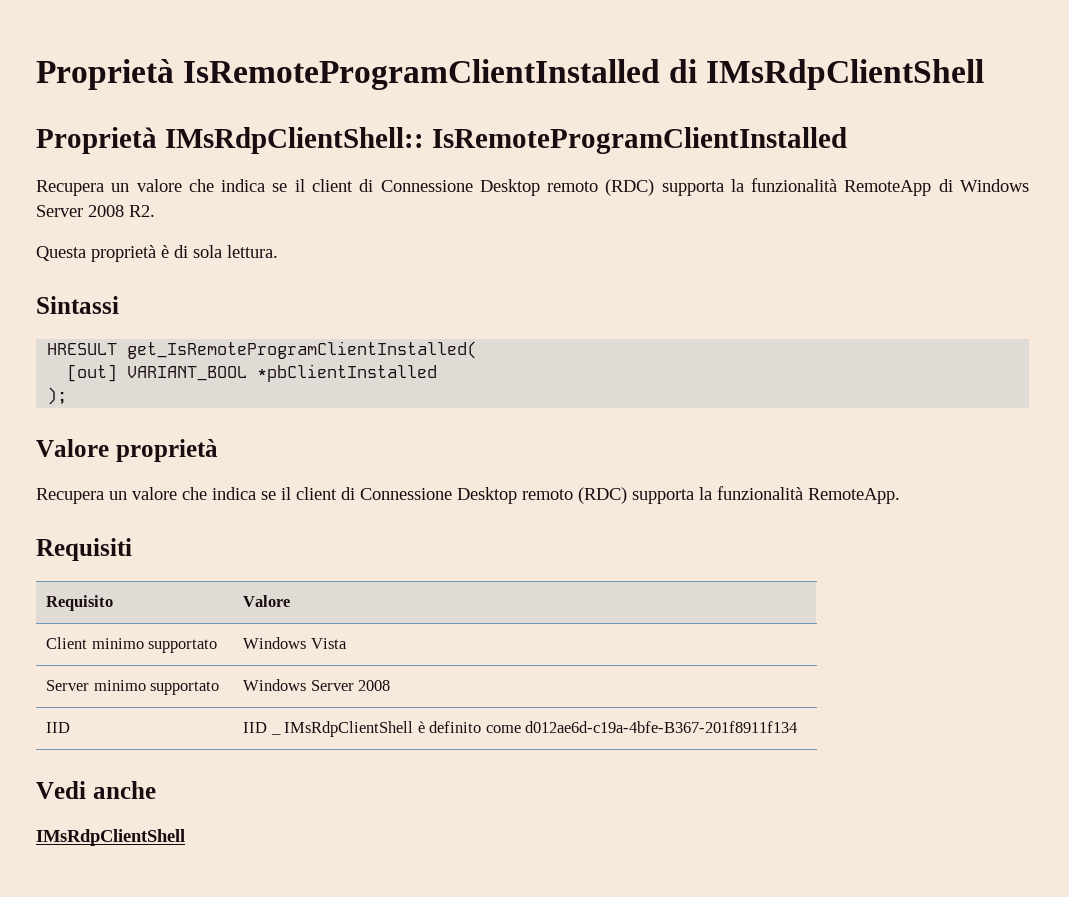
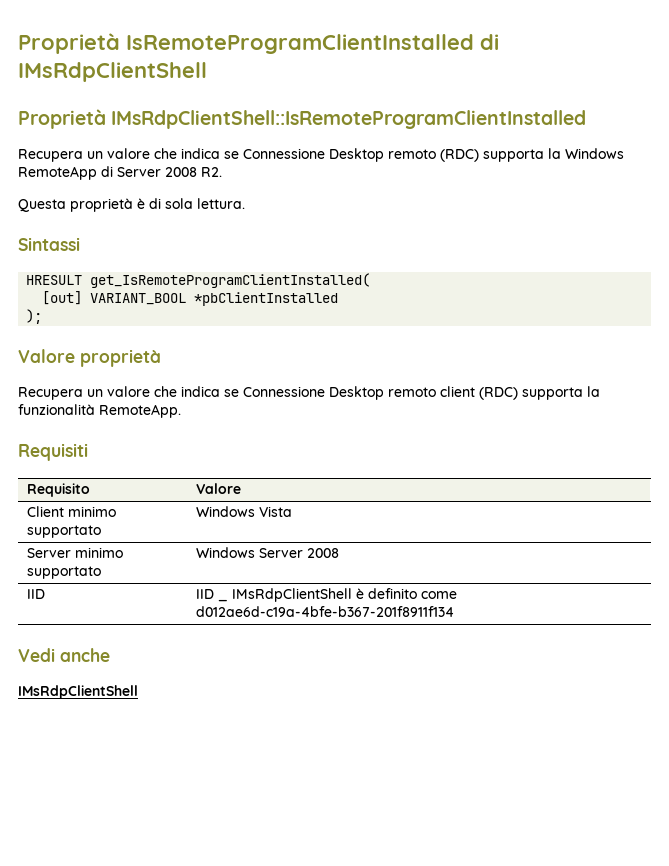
[164,127,847,154] [36,178,838,196] IMsRdpClientShell:: IsRemoteProgramClientInstalled // Recupera un valore che indica se il client di Connessione Desktop remoto (RDC) supporta la funzionalità -> [111,110,587,129] [18,148,624,162] IMsRdpClientShell::IsRemoteProgramClientInstalled // Recupera un valore che indica se Connessione Desktop remoto (RDC) supporta la Windows
[960,179,1030,192] Windows -> (113, 171) none
[281,487,573,504] il client di Connessione Desktop remoto -> [243,386,475,400] Connessione Desktop remoto client
[525,721,798,733] d012ae6d-c19a-4bfe-B367-201f8911f134 -> [196,606,455,617] d012ae6d-c19a-4bfe-b367-201f8911f134

